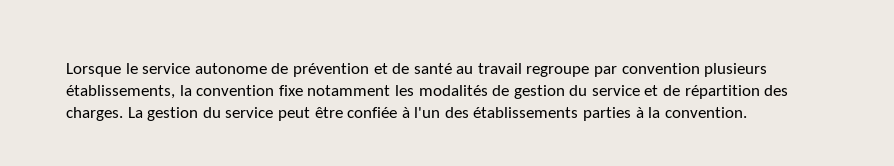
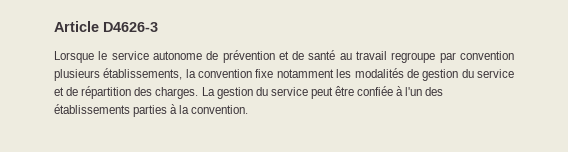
(66, 70) none -> [54,21,158,32] Article D4626-3 //

